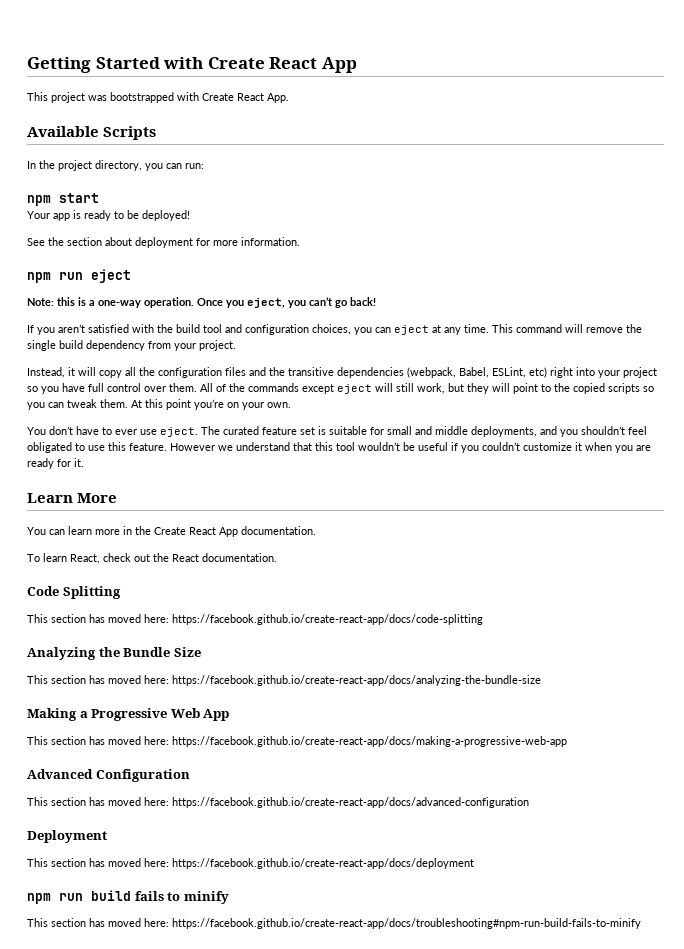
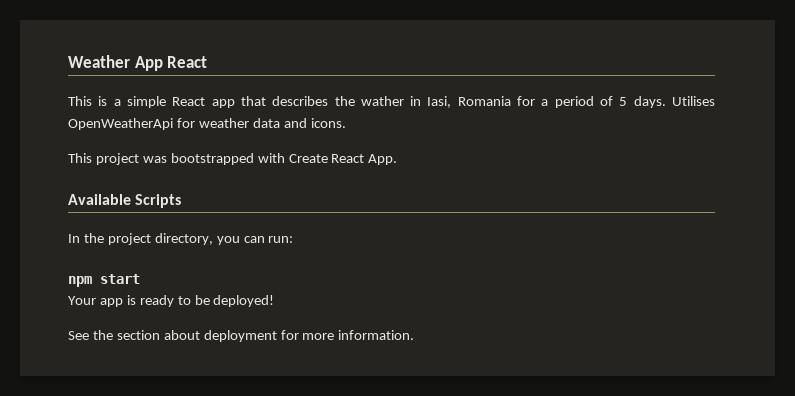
[27,57,357,73] Getting Started with Create React App -> [68,55,208,71] [68,96,715,108] [68,118,346,130] Weather App React // This is a simple React app that describes the wather in Iasi, Romania for a period of 5 days. Utilises OpenWeatherApi for weather data and icons.
[27,269,131,283] [27,297,376,308] [27,324,642,335] [27,340,236,351] [27,367,657,378] [27,383,654,394] [27,399,291,410] [27,426,647,437] [27,442,651,453] [27,458,84,469] [27,493,118,503] [27,526,316,537] [27,553,277,564] [27,586,121,599] [27,614,483,625] [27,647,201,660] [27,675,541,686] [27,708,230,721] [27,736,567,747] [27,769,190,782] [27,797,529,808] [27,830,107,843] [27,858,474,869] [27,890,229,904] [27,918,641,929] // npm run eject // Note: this is a one-way operation. Once you eject, you can’t go back! // If you aren’t satisfied with the build tool and configuration choices, you can eject at any time. This command will remove the single build dependency from your project. // Instead, it will copy all the configuration files and the transitive dependencies (webpack, Babel, ESLint, etc) right into your project so you have full control over them. All of the commands except eject will still work, but they will point to the copied scripts so you can tweak them. At this point you’re on your own. // You don’t have to ever use eject. The curated feature set is suitable for small and middle deployments, and you shouldn’t feel obligated to use this feature. However we understand that this tool wouldn’t be useful if you couldn’t customize it when you are ready for it. // Learn More // You can learn more in the Create React App documentation. // To learn React, check out the React documentation. // Code Splitting // This section has moved here: https://facebook.github.io/create-react-app/docs/code-splitting // Analyzing the Bundle Size // This section has moved here: https://facebook.github.io/create-react-app/docs/analyzing-the-bundle-size // Making a Progressive Web App // This section has moved here: https://facebook.github.io/create-react-app/docs/making-a-progressive-web-app // Advanced Configuration // This section has moved here: https://facebook.github.io/create-react-app/docs/advanced-configuration // Deployment // This section has moved here: https://facebook.github.io/create-react-app/docs/deployment // npm run build fails to minify // This section has moved here: https://facebook.github.io/create-react-app/docs/troubleshooting#npm-run-build-fails-to-minify -> (415, 335) none

